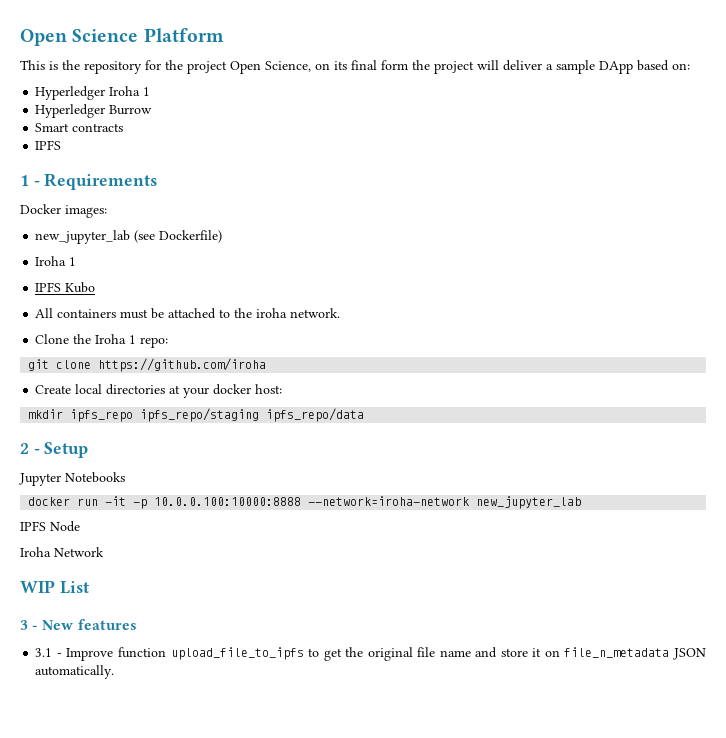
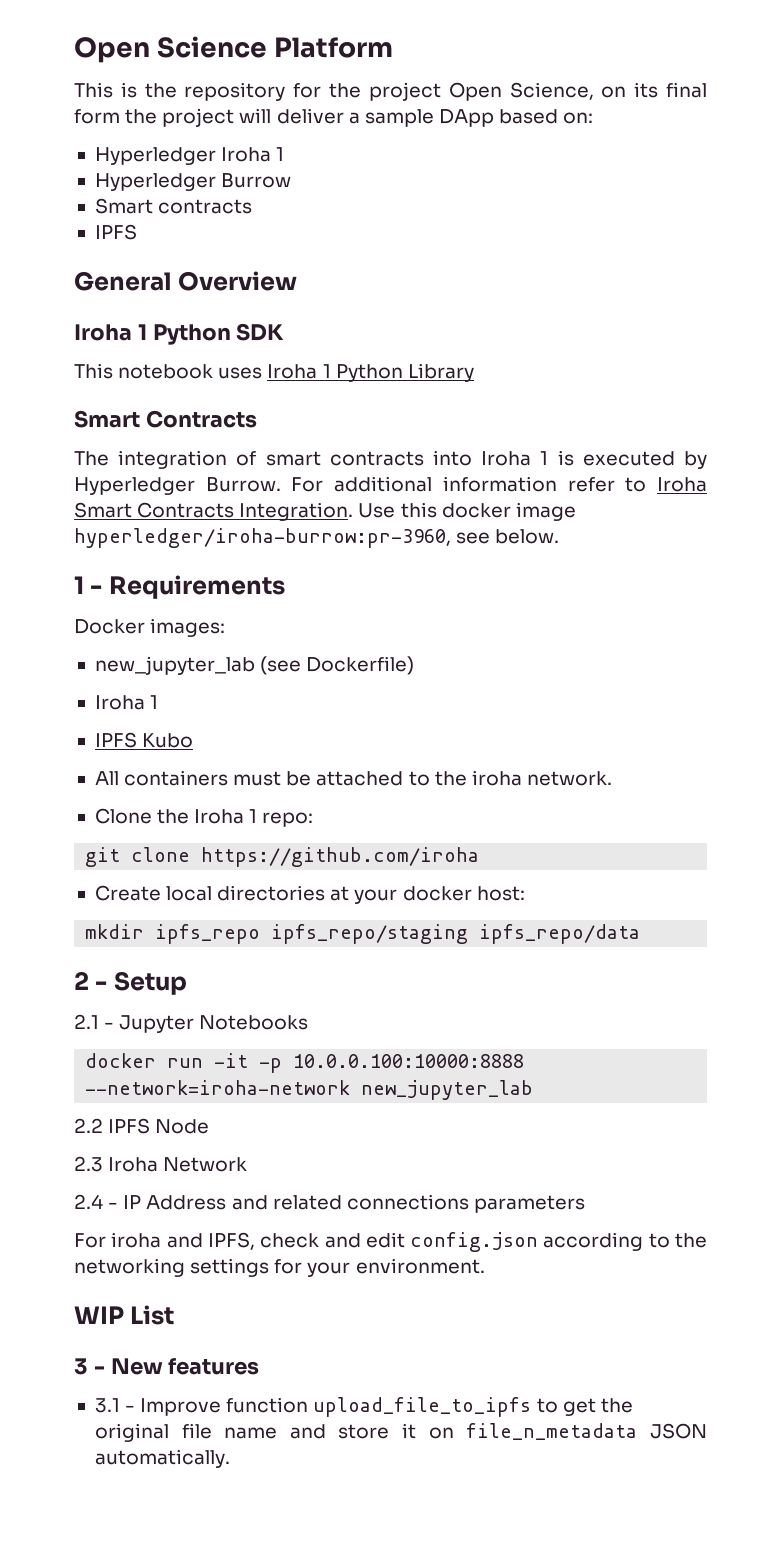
(62, 145) none -> [74,271,298,291] [74,323,285,345] [74,363,474,382] [74,410,257,428] [74,450,707,469] [74,476,707,495] [74,502,576,521] [74,528,560,548] // General Overview // Iroha 1 Python SDK // This notebook uses Iroha 1 Python Library // Smart Contracts // The integration of smart contracts into Iroha 1 is executed by Hyperledger Burrow. For additional information refer to Iroha Smart Contracts Integration. Use this docker image hyperledger/iroha-burrow:pr-3960, see below.
(89, 450) none -> [74,1014,115,1029] 2.1 -
(582, 502) none -> [74,1118,103,1133] 2.2
(80, 526) none -> [74,1156,103,1172] 2.3
(104, 552) none -> [74,1194,585,1213] [74,1232,707,1252] [74,1258,485,1277] // 2.4 - IP Address and related connections parameters // For iroha and IPFS, check and edit config.json according to the networking settings for your environment.

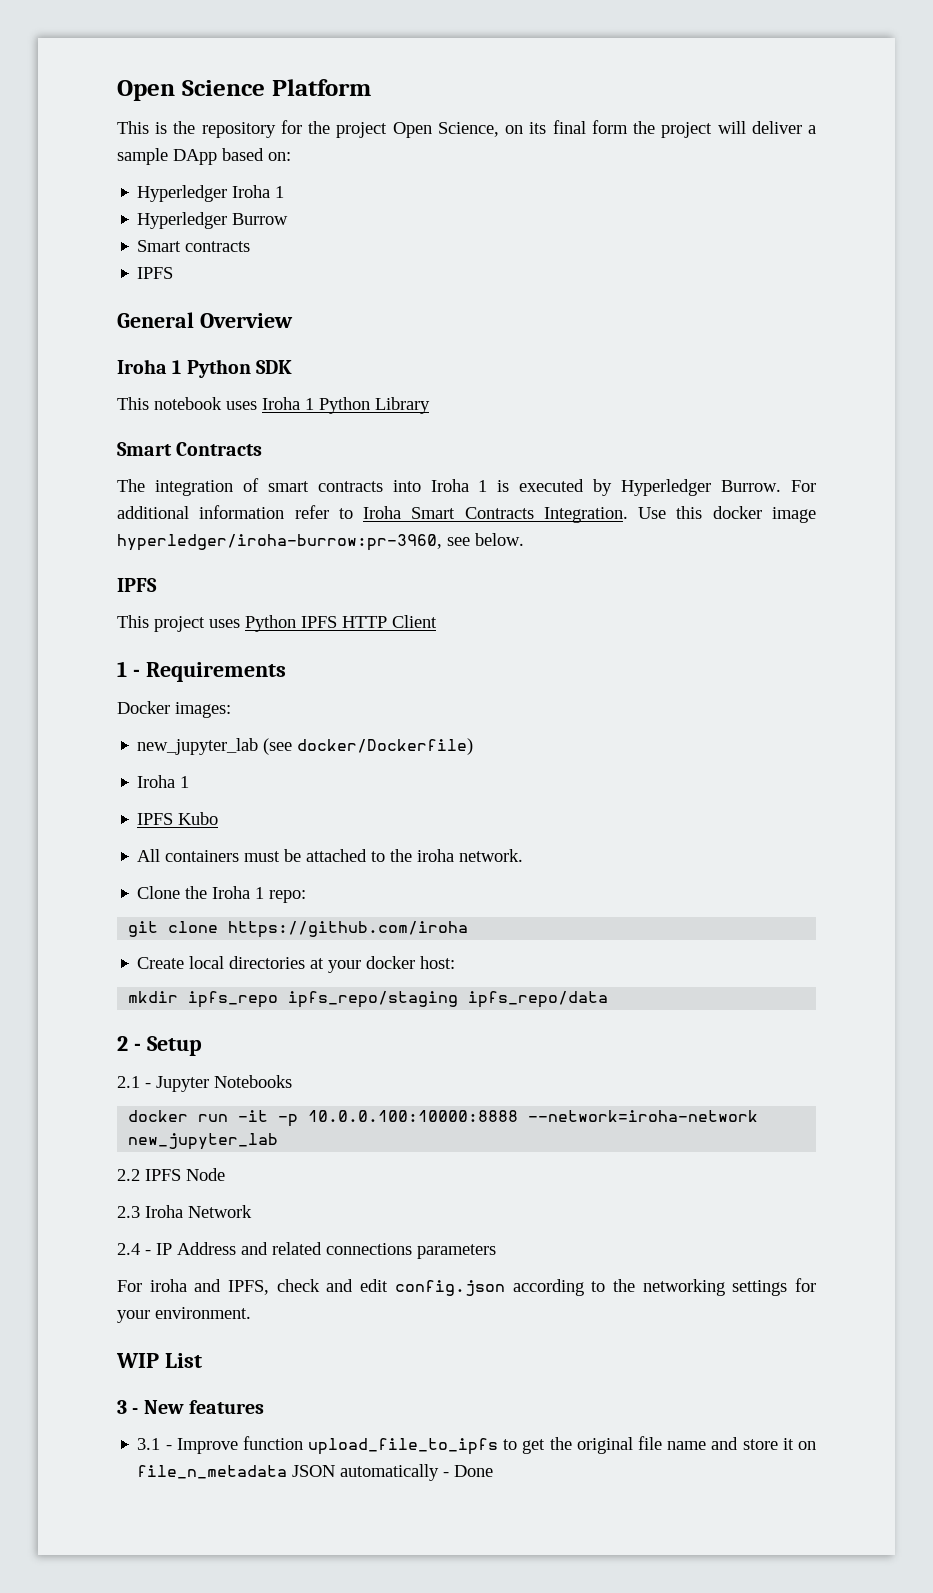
(560, 536) none -> [117,578,157,592] [117,615,437,632] // IPFS // This project uses Python IPFS HTTP Client
[306,656,415,675] Dockerfile) -> [297,738,474,755] docker/Dockerfile)
[94,1449,230,1468] automatically. -> [340,1464,494,1481] automatically - Done

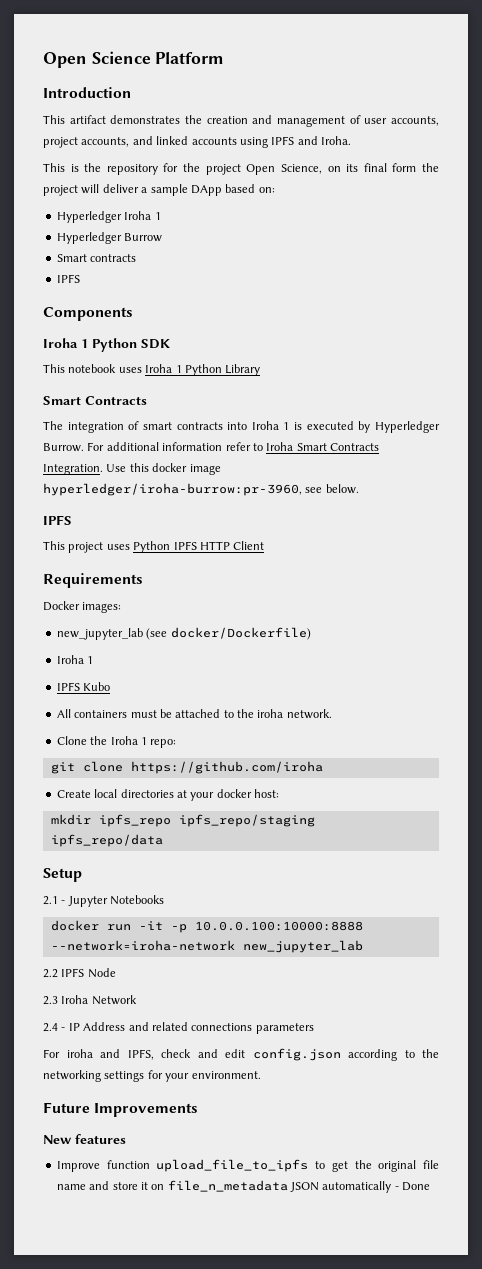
(371, 87) none -> [43,87,131,98] [43,115,440,127] [43,136,351,148] // Introduction // This artifact demonstrates the creation and management of user accounts, project accounts, and linked accounts using IPFS and Iroha.
[117,312,293,328] General Overview -> [43,307,133,321] Components
[117,661,140,677] 1 - -> (265, 545) none
[117,1036,141,1051] 2 - -> (163, 840) none
[116,1353,202,1368] [117,1400,139,1414] WIP List // 3 - -> [43,1102,199,1117] Future Improvements //
[137,1438,172,1450] 3.1 - -> (126, 1139) none

